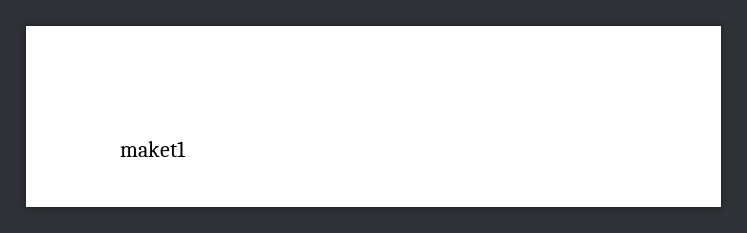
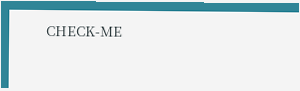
[120,141,186,157] maket1 -> [46,26,123,37] CHECK-ME

